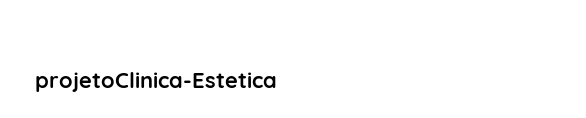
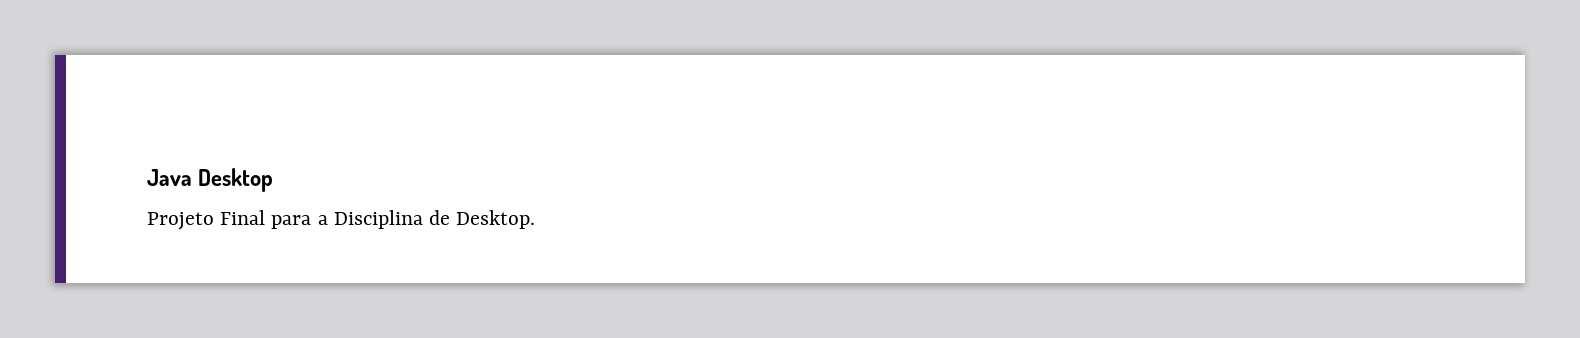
[35,72,277,92] projetoClinica-Estetica -> [147,168,274,192] [147,210,536,230] Java Desktop // Projeto Final para a Disciplina de Desktop.

